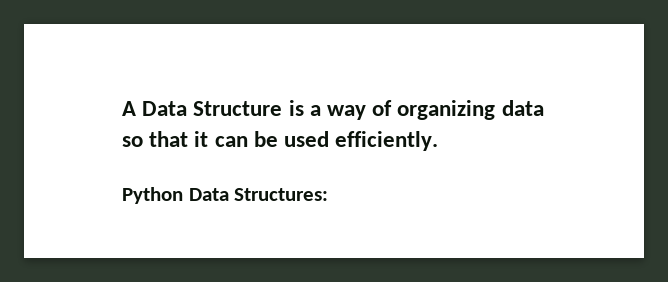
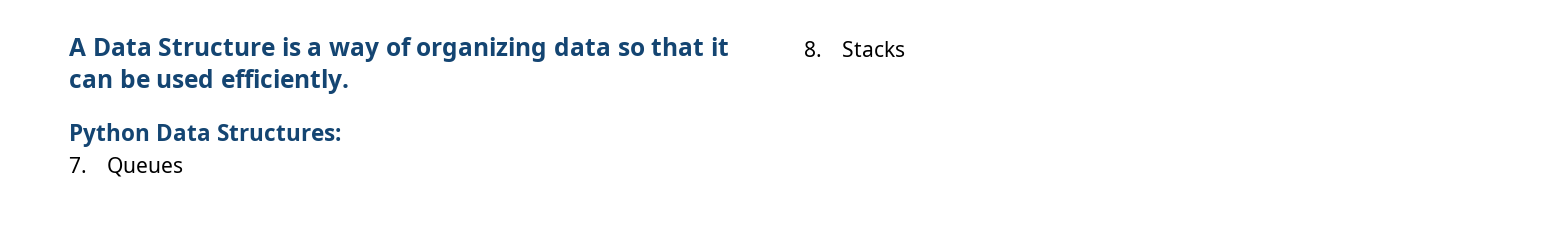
(329, 194) none -> [69,157,184,177] [804,41,906,57] // 7. Queues // 8. Stacks

